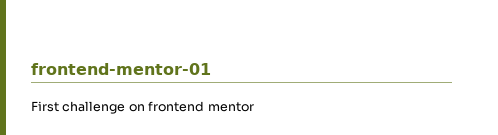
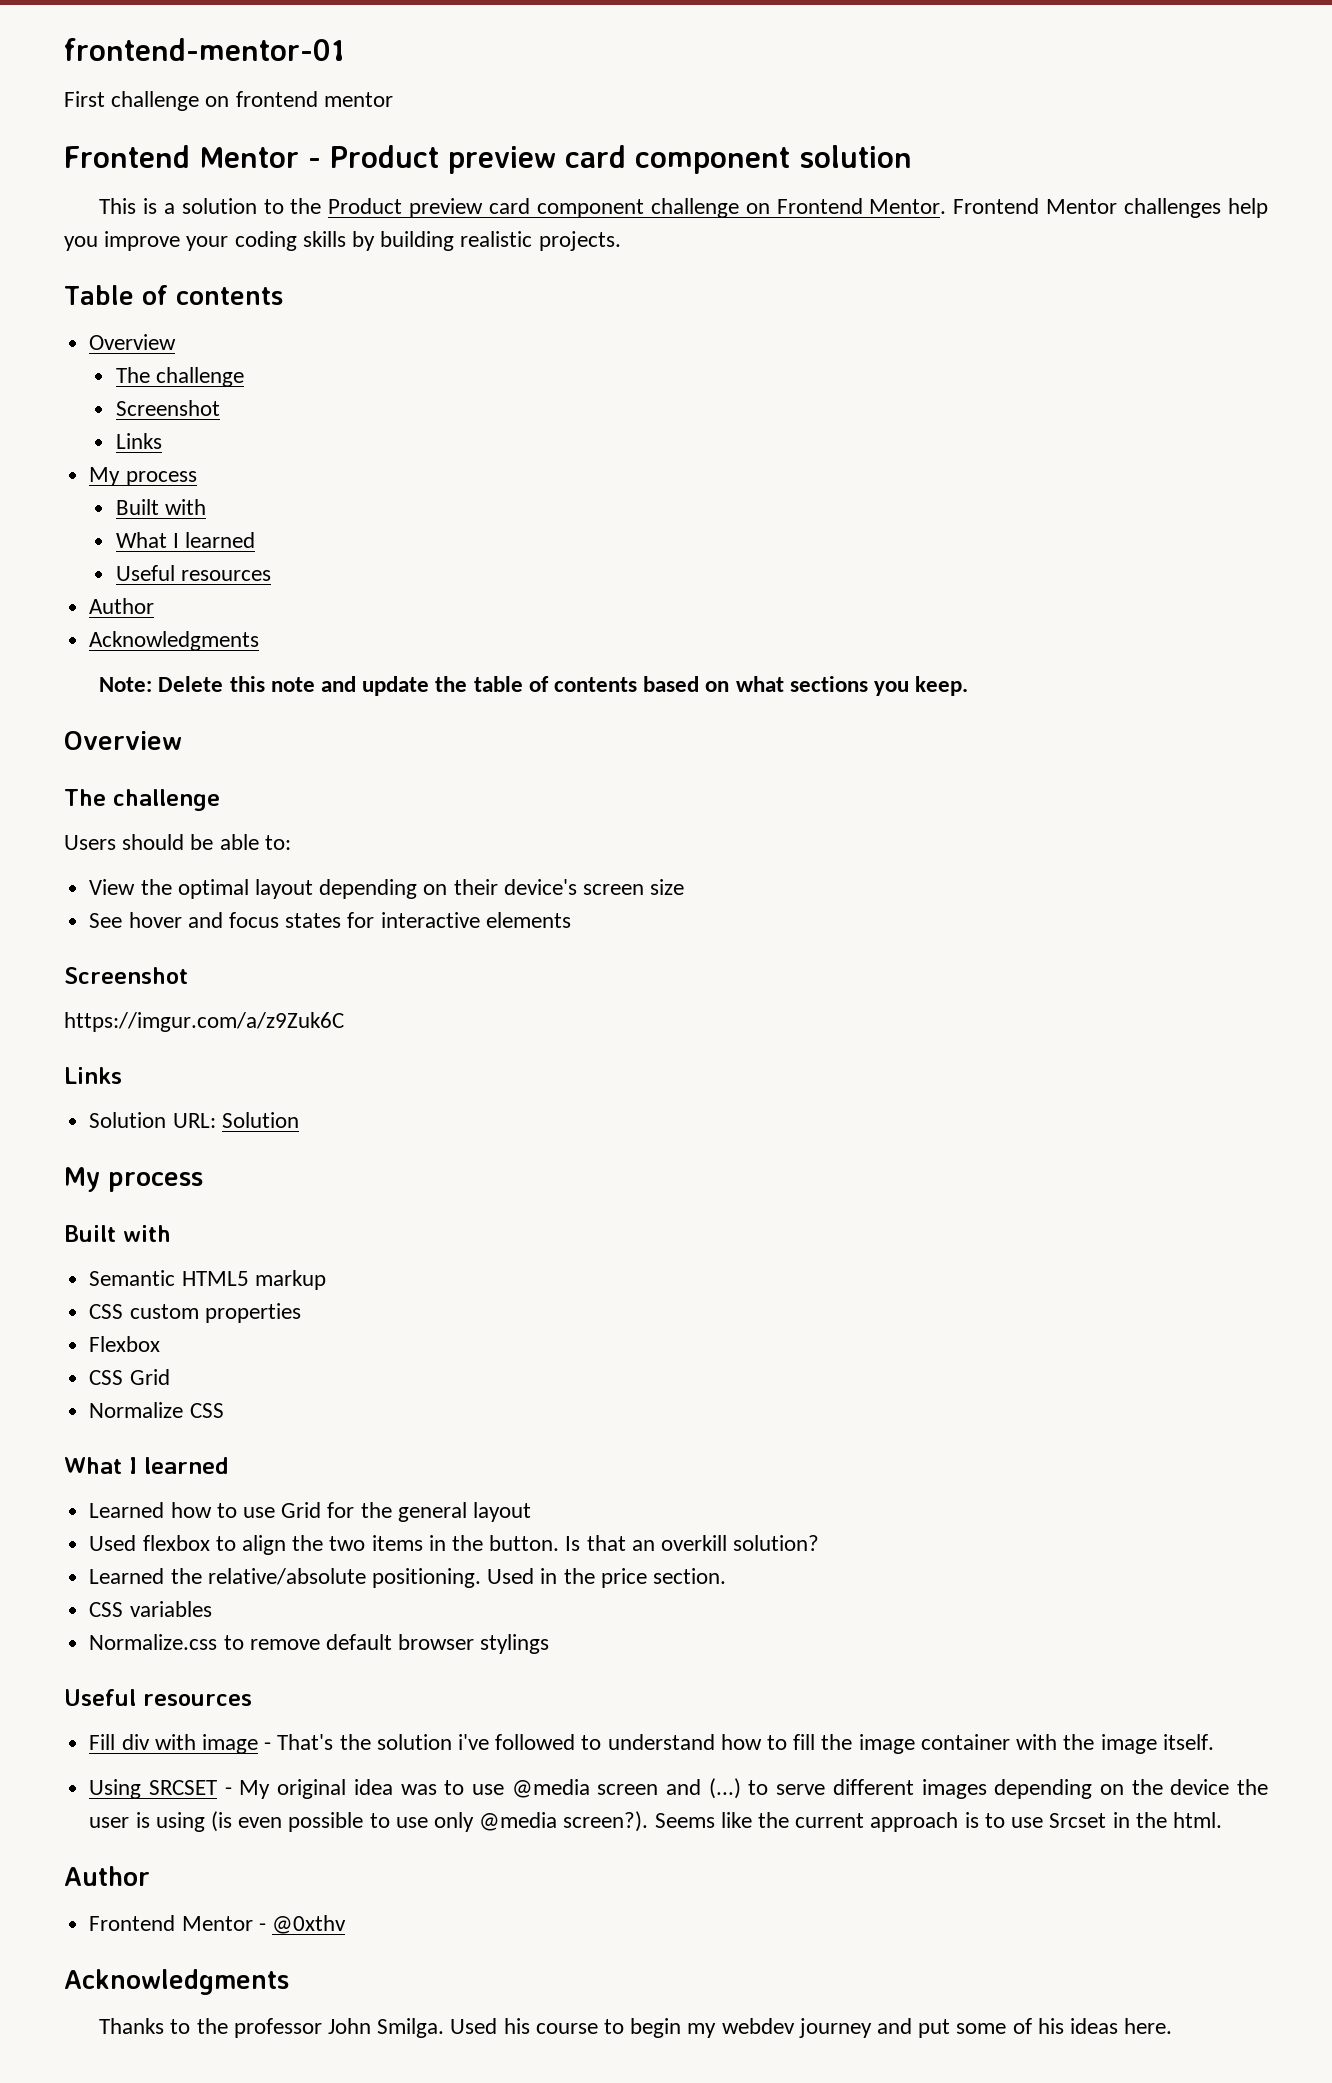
(254, 107) none -> [64,145,912,174] [99,198,1268,218] [64,231,621,251] [64,285,283,305] [89,334,177,350] [115,367,244,387] [115,400,220,416] [115,433,162,449] [89,467,197,486] [115,499,206,515] [115,532,256,548] [115,565,271,581] [89,598,155,614] [89,631,260,651] [99,676,969,696] [64,731,182,750] [64,789,220,811] [64,834,291,850] [89,879,685,899] [89,912,571,928] [64,967,188,984] [64,1012,344,1032] [64,1067,122,1084] [89,1112,299,1128] [64,1167,203,1192] [64,1225,171,1242] [89,1270,326,1290] [89,1303,301,1323] [89,1336,161,1352] [89,1369,170,1385] [89,1402,224,1418] [64,1457,229,1474] [89,1502,531,1522] [89,1535,820,1555] [89,1568,726,1588] [89,1601,212,1617] [89,1634,550,1654] [64,1689,252,1706] [89,1734,1214,1754] [89,1778,1269,1799] [89,1811,1222,1832] [64,1866,150,1886] [89,1915,346,1934] [64,1969,289,1995] [99,2018,1173,2038] // Frontend Mentor - Product preview card component solution // This is a solution to the Product preview card component challenge on Frontend Mentor. Frontend Mentor challenges help you improve your coding skills by building realistic projects. // Table of contents // Overview // The challenge // Screenshot // Links // My process // Built with // What I learned // Useful resources // Author // Acknowledgments // Note: Delete this note and update the table of contents based on what sections you keep. // Overview // The challenge // Users should be able to: // View the optimal layout depending on their device's screen size // See hover and focus states for interactive elements // Screenshot // https://imgur.com/a/z9Zuk6C // Links // Solution URL: Solution // My process // Built with // Semantic HTML5 markup // CSS custom properties // Flexbox // CSS Grid // Normalize CSS // What I learned // Learned how to use Grid for the general layout // Used flexbox to align the two items in the button. Is that an overkill solution? // Learned the relative/absolute positioning. Used in the price section. // CSS variables // Normalize.css to remove default browser stylings // Useful resources // Fill div with image - That's the solution i've followed to understand how to fill the image container with the image itself. // Using SRCSET - My original idea was to use @media screen and (...) to serve different images depending on the device the user is using (is even possible to use only @media screen?). Seems like the current approach is to use Srcset in the html. // Author // Frontend Mentor - @0xthv // Acknowledgments // Thanks to the professor John Smilga. Used his course to begin my webdev journey and put some of his ideas here.

